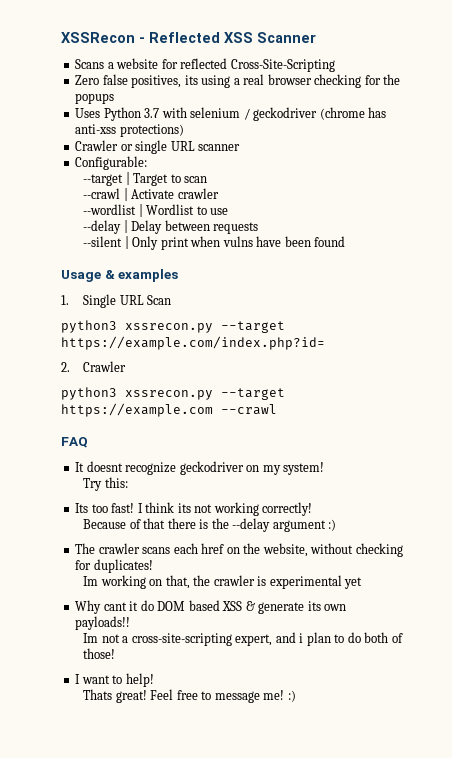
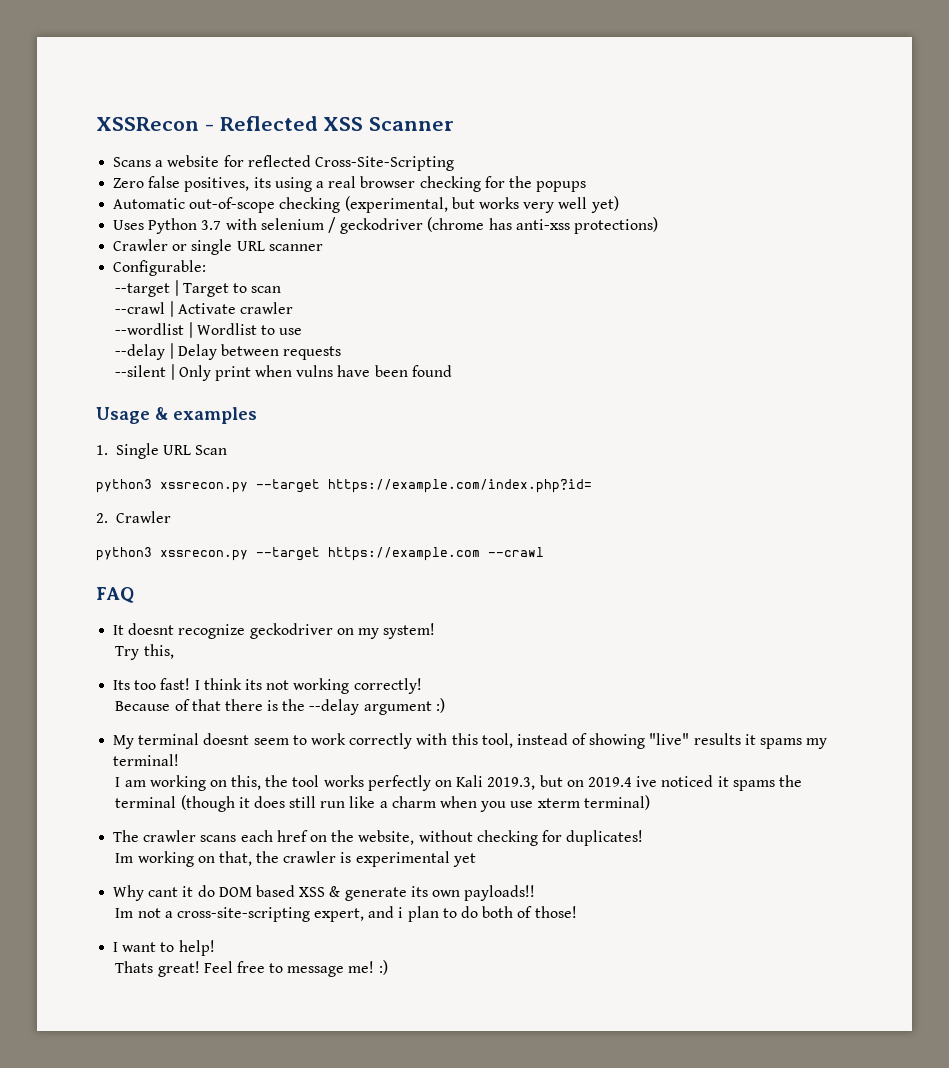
(115, 98) none -> [113,196,619,213] // Automatic out-of-scope checking (experimental, but works very well yet)
[104,477,128,488] this: -> [143,644,174,659] this,
(337, 525) none -> [113,733,828,749] [113,754,180,766] [115,775,802,791] [115,795,650,812] // My terminal doesnt seem to work correctly with this tool, instead of showing "live" results it spams my terminal! // I am working on this, the tool works perfectly on Kali 2019.3, but on 2019.4 ive noticed it spams the terminal (though it does still run like a charm when you use xterm terminal)

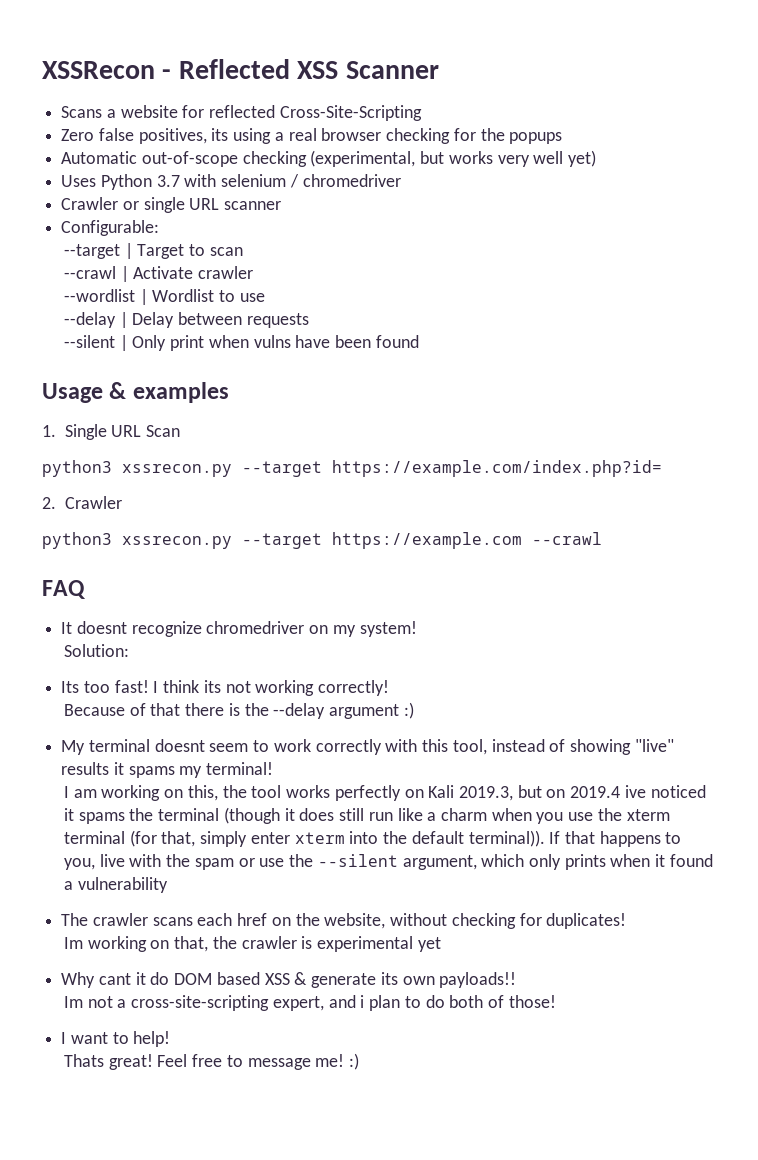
[340,217,658,234] geckodriver (chrome has anti-xss protections) -> [302,174,401,187] chromedriver
[249,623,333,639] geckodriver -> [206,621,305,634] chromedriver
[115,644,174,660] Try this, -> [64,644,130,657] Solution:
[537,795,650,810] xterm terminal) -> [597,808,670,821] [64,830,682,847] [64,854,713,870] [64,877,168,893] the xterm terminal (for that, simply enter xterm into the default terminal)). If that happens to you, live with the spam or use the --silent argument, which only prints when it found a vulnerability

